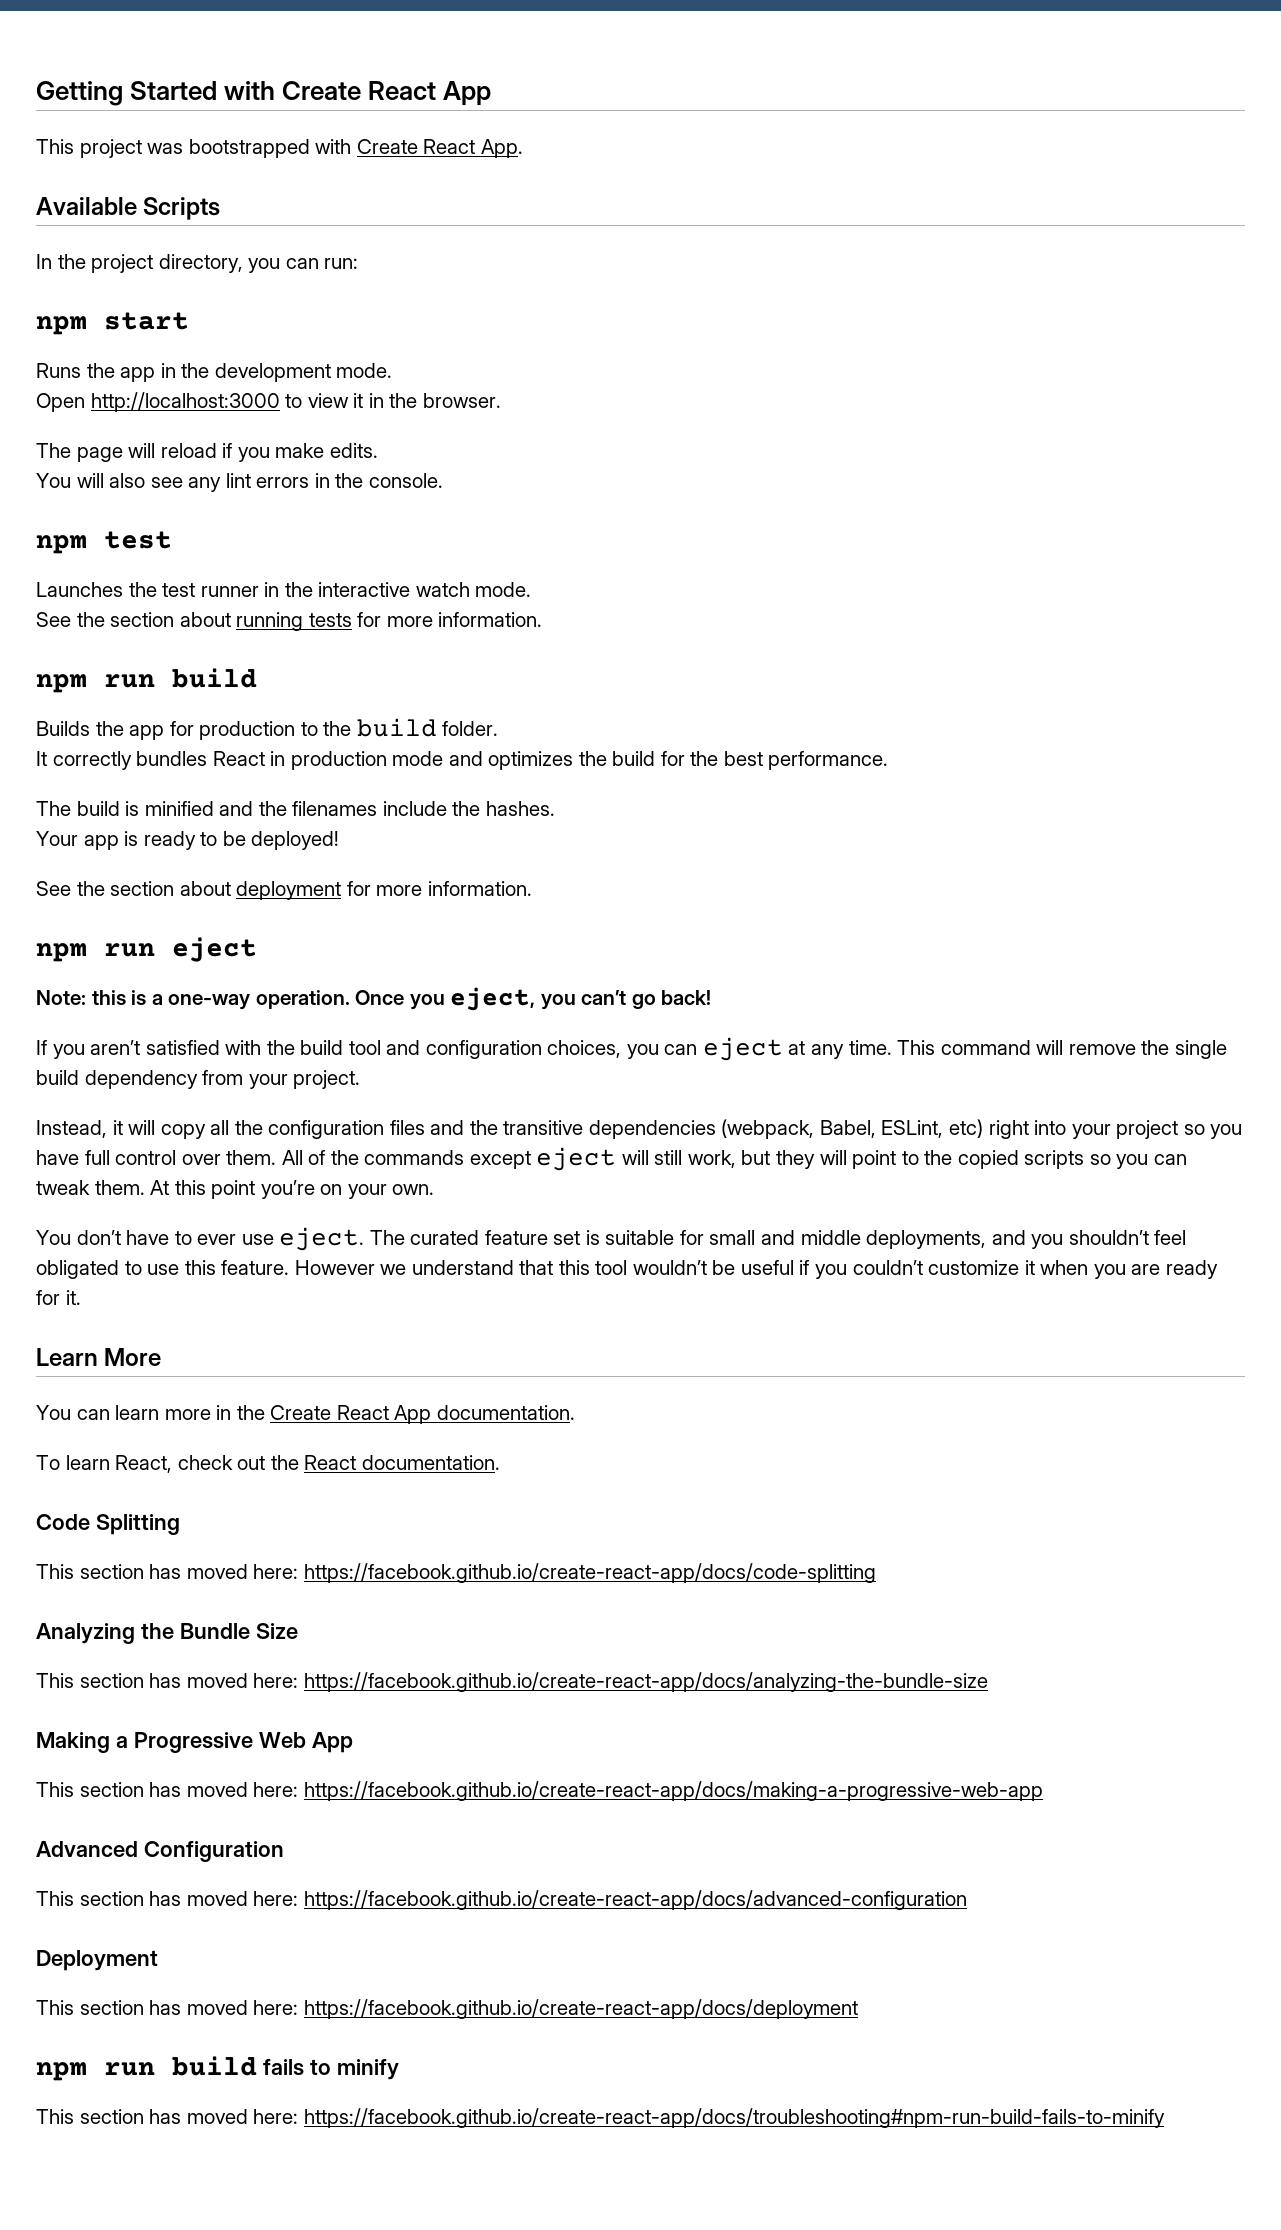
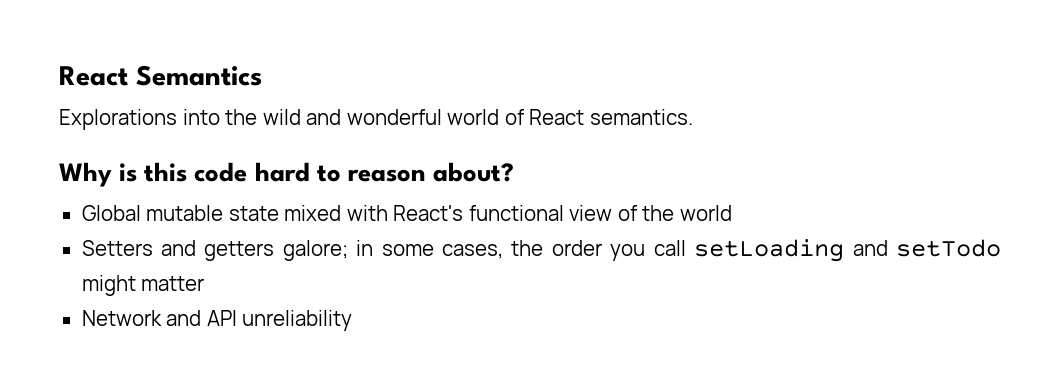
[36,81,492,106] [36,139,523,158] [36,197,221,220] [36,254,359,273] [36,312,189,335] [36,363,393,382] [36,392,501,412] [36,443,378,462] [36,473,443,492] [36,531,172,554] [36,582,532,597] [36,612,543,631] [36,668,257,693] [36,718,499,740] [36,751,889,770] [36,801,555,816] [36,831,340,850] [36,881,532,900] [36,937,257,962] [36,987,712,1011] [36,1037,1227,1061] [36,1070,361,1089] [36,1119,1243,1139] [36,1147,1187,1171] [36,1180,435,1199] [36,1227,1187,1251] [36,1260,1218,1279] [36,1290,81,1305] [36,1348,162,1366] [36,1405,575,1424] [36,1455,500,1473] [36,1514,180,1535] [36,1563,876,1583] [36,1623,298,1644] [36,1672,988,1692] [36,1732,353,1753] [36,1781,1043,1801] [36,1841,284,1862] [36,1890,967,1910] [36,1950,158,1971] [36,1999,858,2019] [36,2056,399,2081] [36,2108,1165,2128] Getting Started with Create React App // This project was bootstrapped with Create React App. // Available Scripts // In the project directory, you can run: // npm start // Runs the app in the development mode. // Open http://localhost:3000 to view it in the browser. // The page will reload if you make edits. // You will also see any lint errors in the console. // npm test // Launches the test runner in the interactive watch mode. // See the section about running tests for more information. // npm run build // Builds the app for production to the build folder. // It correctly bundles React in production mode and optimizes the build for the best performance. // The build is minified and the filenames include the hashes. // Your app is ready to be deployed! // See the section about deployment for more information. // npm run eject // Note: this is a one-way operation. Once you eject, you can’t go back! // If you aren’t satisfied with the build tool and configuration choices, you can eject at any time. This command will remove the single build dependency from your project. // Instead, it will copy all the configuration files and the transitive dependencies (webpack, Babel, ESLint, etc) right into your project so you have full control over them. All of the commands except eject will still work, but they will point to the copied scripts so you can tweak them. At this point you’re on your own. // You don’t have to ever use eject. The curated feature set is suitable for small and middle deployments, and you shouldn’t feel obligated to use this feature. However we understand that this tool wouldn’t be useful if you couldn’t customize it when you are ready for it. // Learn More // You can learn more in the Create React App documentation. // To learn React, check out the React documentation. // Code Splitting // This section has moved here: https://facebook.github.io/create-react-app/docs/code-splitting // Analyzing the Bundle Size // This section has moved here: https://facebook.github.io/create-react-app/docs/analyzing-the-bundle-size // Making a Progressive Web App // This section has moved here: https://facebook.github.io/create-react-app/docs/making-a-progressive-web-app // Advanced Configuration // This section has moved here: https://facebook.github.io/create-react-app/docs/advanced-configuration // Deployment // This section has moved here: https://facebook.github.io/create-react-app/docs/deployment // npm run build fails to minify // This section has moved here: https://facebook.github.io/create-react-app/docs/troubleshooting#npm-run-build-fails-to-minify -> [59,65,262,86] [59,109,693,130] [59,162,515,187] [81,205,732,221] [81,239,1002,262] [81,275,205,296] [81,310,353,331] React Semantics // Explorations into the wild and wonderful world of React semantics. // Why is this code hard to reason about? // Global mutable state mixed with React's functional view of the world // Setters and getters galore; in some cases, the order you call setLoading and setTodo might matter // Network and API unreliability

